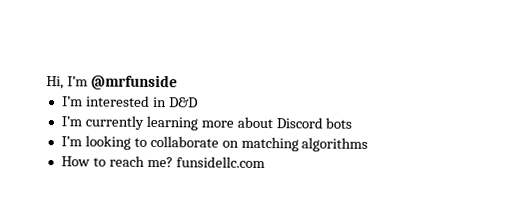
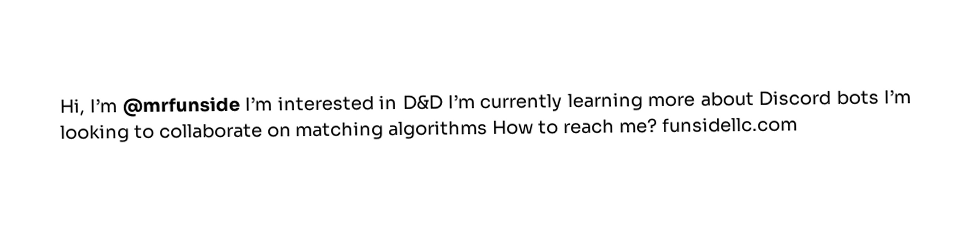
(178, 82) // -> (240, 107) none
(198, 102) // -> (443, 102) none
(353, 123) // -> (879, 97) none
(369, 144) // -> (489, 129) none

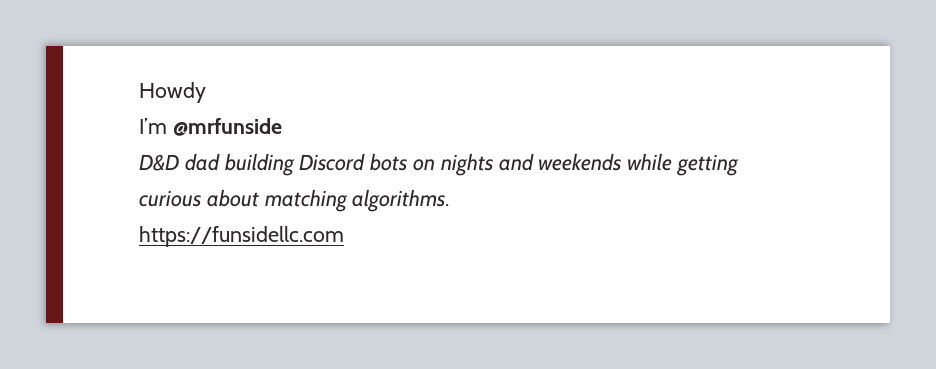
[59,98,85,116] Hi, -> [139,82,206,103] Howdy //
[244,89,912,113] [60,116,798,143] I’m interested in D&D I’m currently learning more about Discord bots I’m looking to collaborate on matching algorithms How to reach me? funsidellc.com -> [139,153,740,176] [139,189,450,212] [139,226,344,247] // D&D dad building Discord bots on nights and weekends while getting curious about matching algorithms. // https://funsidellc.com

